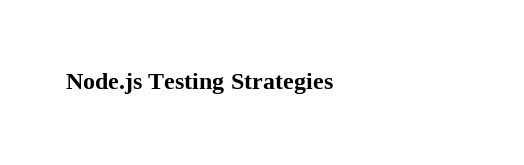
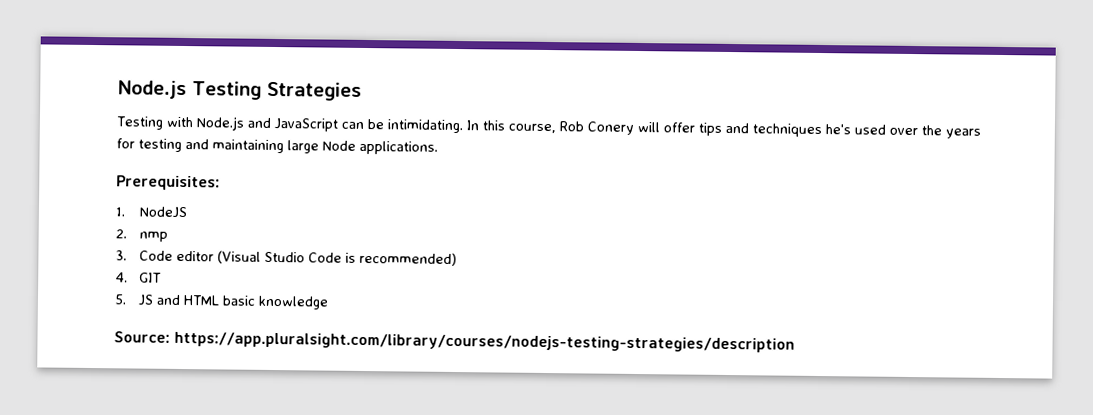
(333, 83) none -> [116,116,981,139] [116,138,438,155] [116,175,220,191] [115,206,187,219] [115,229,168,242] [115,250,457,267] [115,272,161,283] [114,294,329,310] [114,331,795,353] // Testing with Node.js and JavaScript can be intimidating. In this course, Rob Conery will offer tips and techniques he's used over the years for testing and maintaining large Node applications. // Prerequisites: // 1. NodeJS // 2. nmp // 3. Code editor (Visual Studio Code is recommended) // 4. GIT // 5. JS and HTML basic knowledge // Source: https://app.pluralsight.com/library/courses/nodejs-testing-strategies/description

